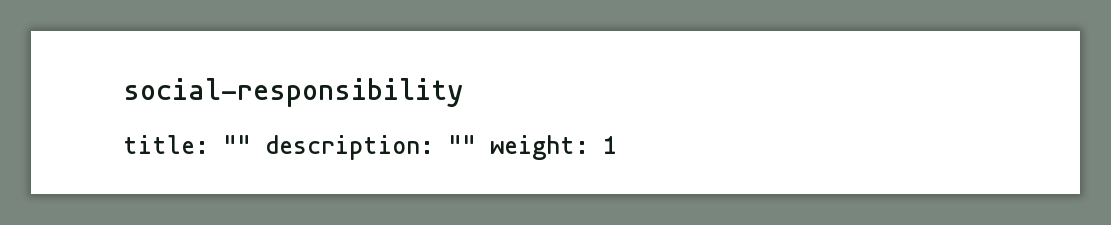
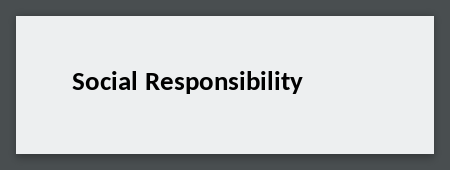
[123,78,464,107] [123,135,617,160] social-responsibility // title: "" description: "" weight: 1 -> [72,71,304,94] Social Responsibility

